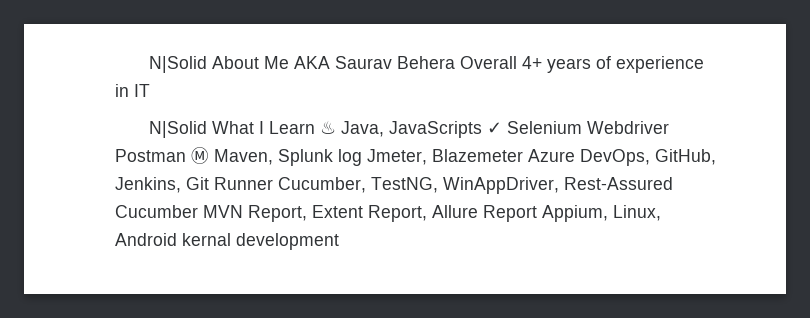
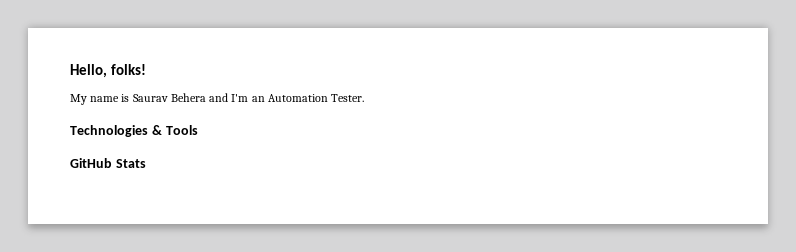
[149,56,705,73] [115,84,150,97] [149,120,670,138] [115,147,716,166] [115,177,673,194] [115,205,661,222] [115,233,339,250] N|Solid About Me AKA Saurav Behera Overall 4+ years of experience in IT // N|Solid What I Learn ♨ Java, JavaScripts ✓ Selenium Webdriver Postman Ⓜ Maven, Splunk log Jmeter, Blazemeter Azure DevOps, GitHub, Jenkins, Git Runner Cucumber, TestNG, WinAppDriver, Rest-Assured Cucumber MVN Report, Extent Report, Allure Report Appium, Linux, Android kernal development -> [70,64,146,78] [70,93,365,105] [70,125,198,137] [70,158,146,168] Hello, folks! // My name is Saurav Behera and I'm an Automation Tester. // Technologies & Tools // GitHub Stats

